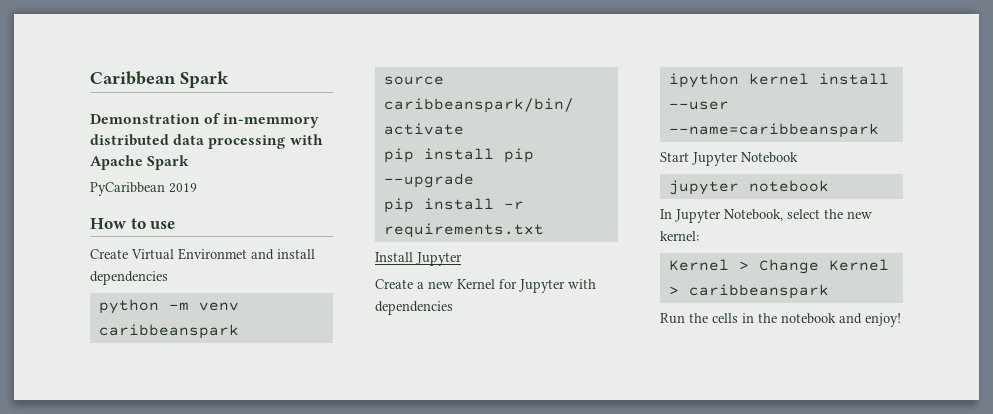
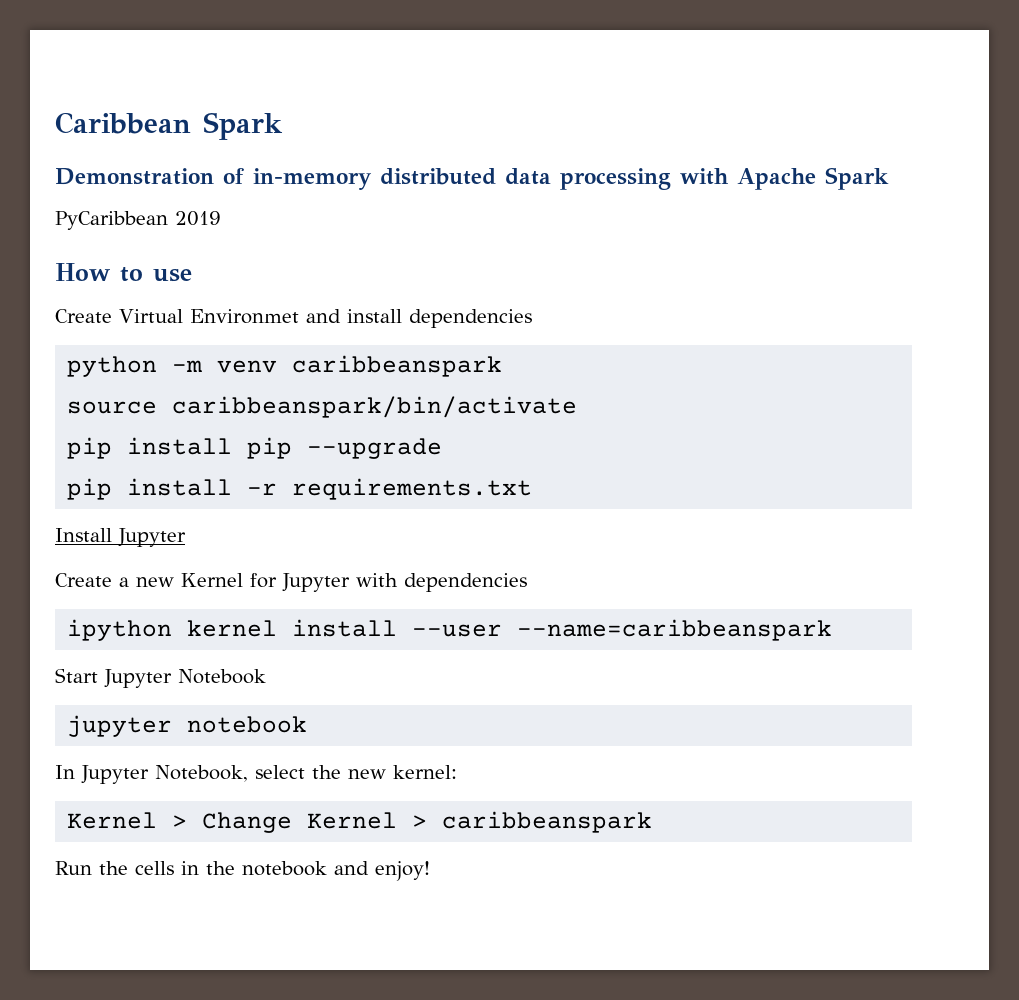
[223,114,320,128] in-memmory -> [253,168,372,190] in-memory

